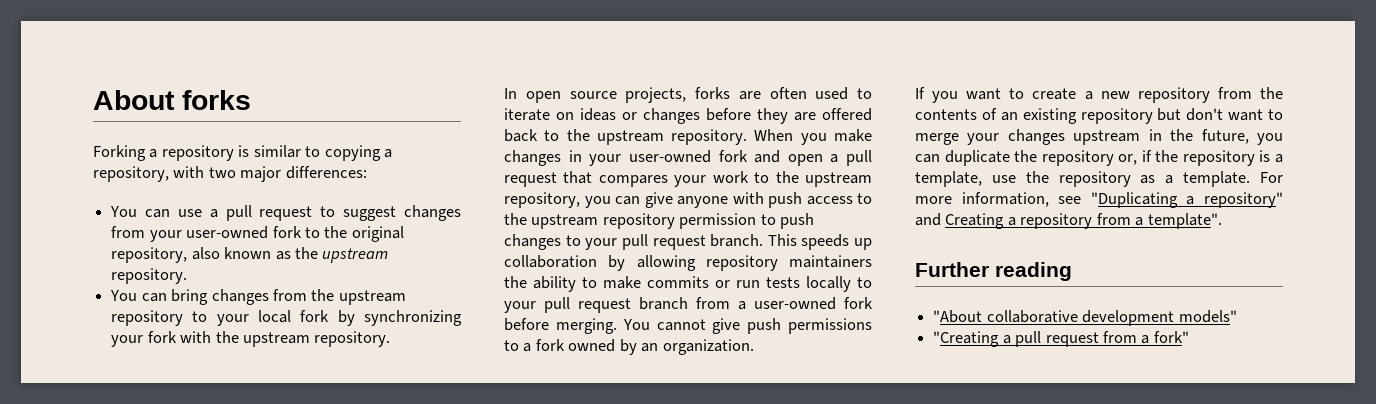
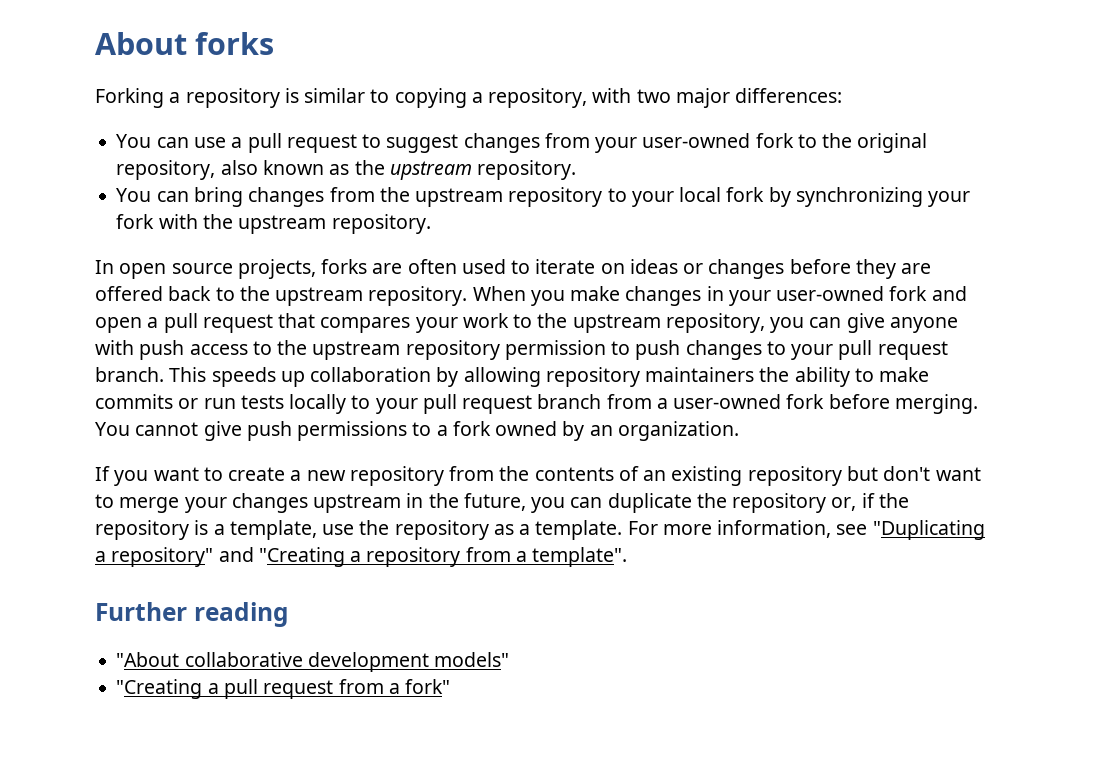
[945,213,1005,229] Creating -> [258,547,345,567] "Creating

